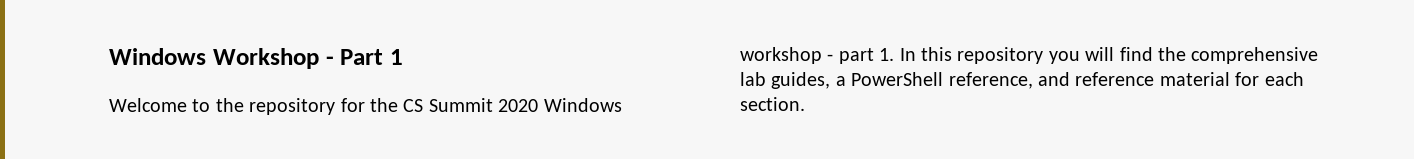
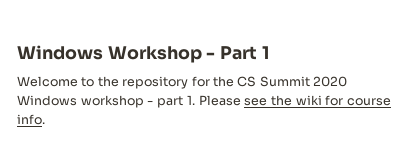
[899,47,1319,64] [740,72,1304,89] [740,97,805,111] In this repository you will find the comprehensive lab guides, a PowerShell reference, and reference material for each section. -> [198,95,391,106] [17,114,45,125] Please see the wiki for course info.

